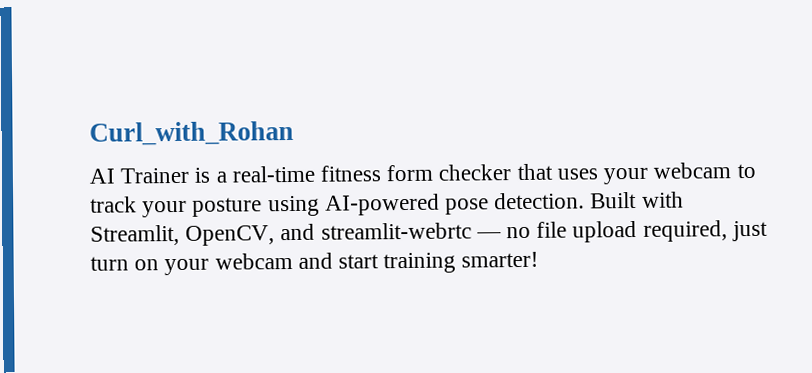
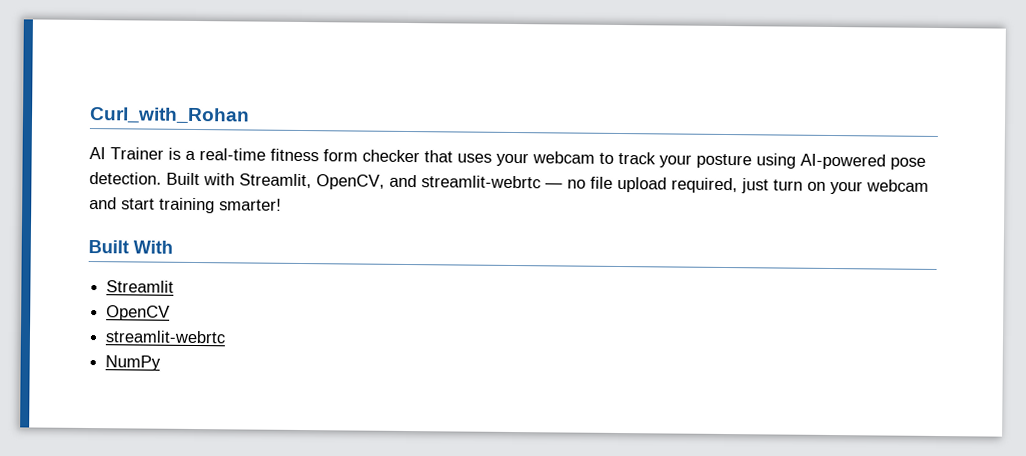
(540, 259) none -> [88,240,173,254] [106,280,175,293] [106,305,171,321] [105,330,227,344] [105,355,162,371] // Built With // Streamlit // OpenCV // streamlit-webrtc // NumPy

